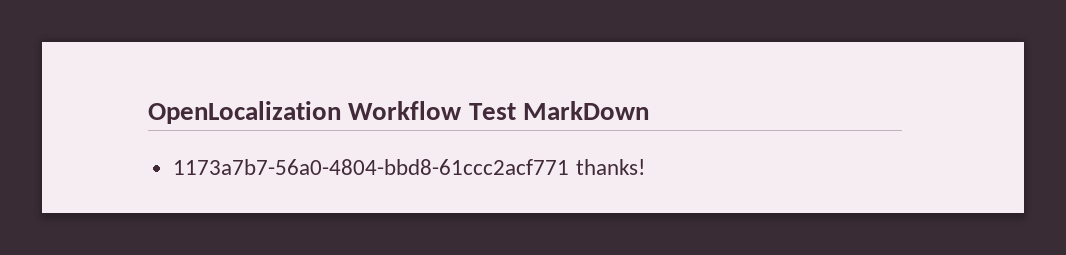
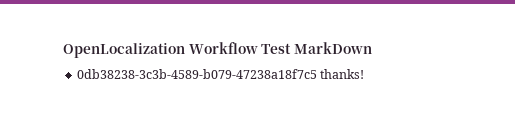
[173,159,570,175] 1173a7b7-56a0-4804-bbd8-61ccc2acf771 -> [76,69,317,79] 0db38238-3c3b-4589-b079-47238a18f7c5

